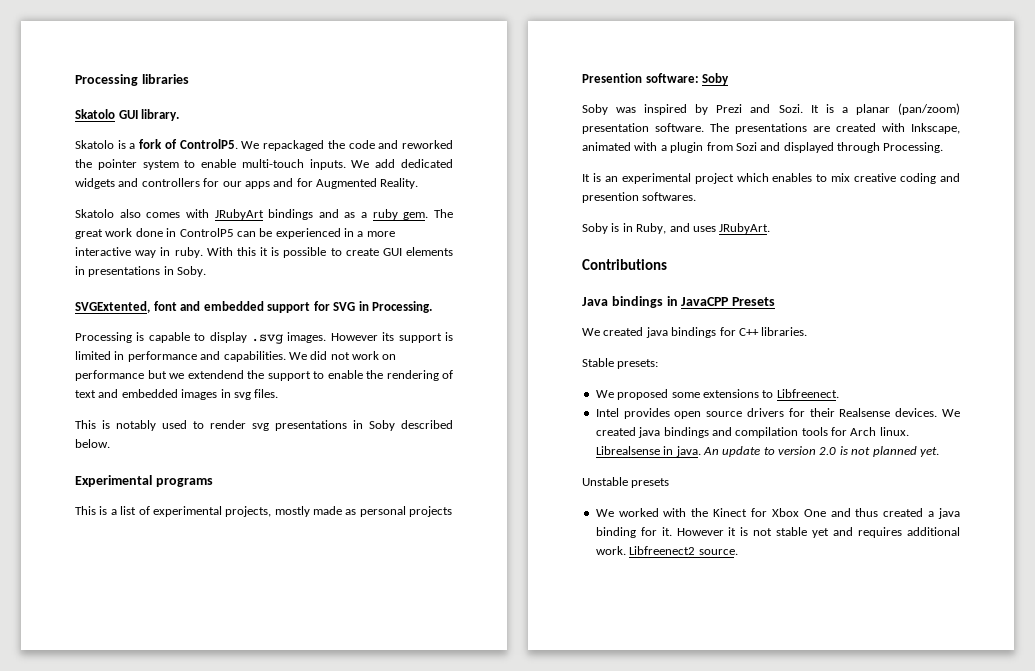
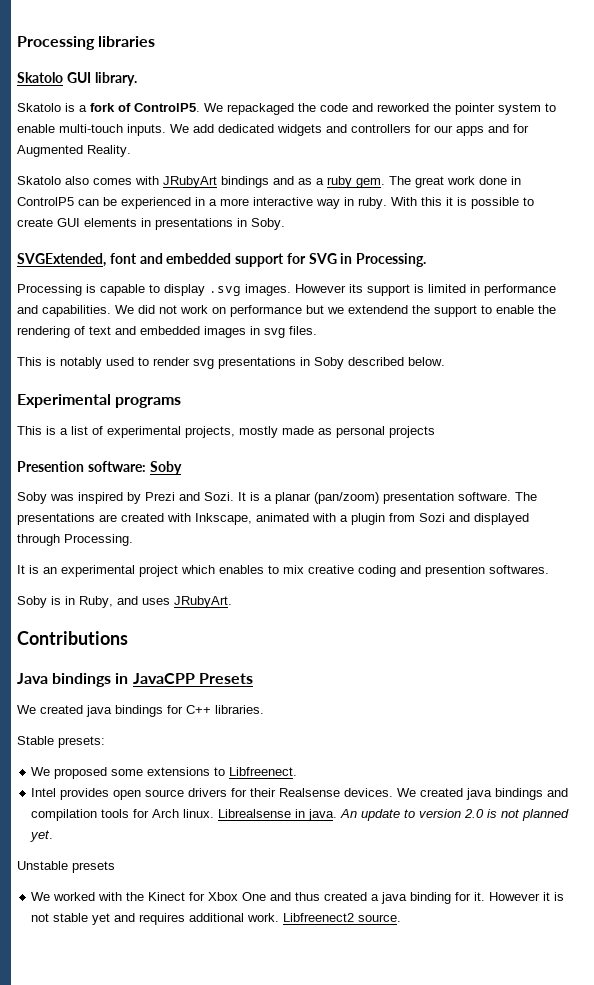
[75,301,150,313] SVGExtented, -> [17,253,106,267] SVGExtended,

